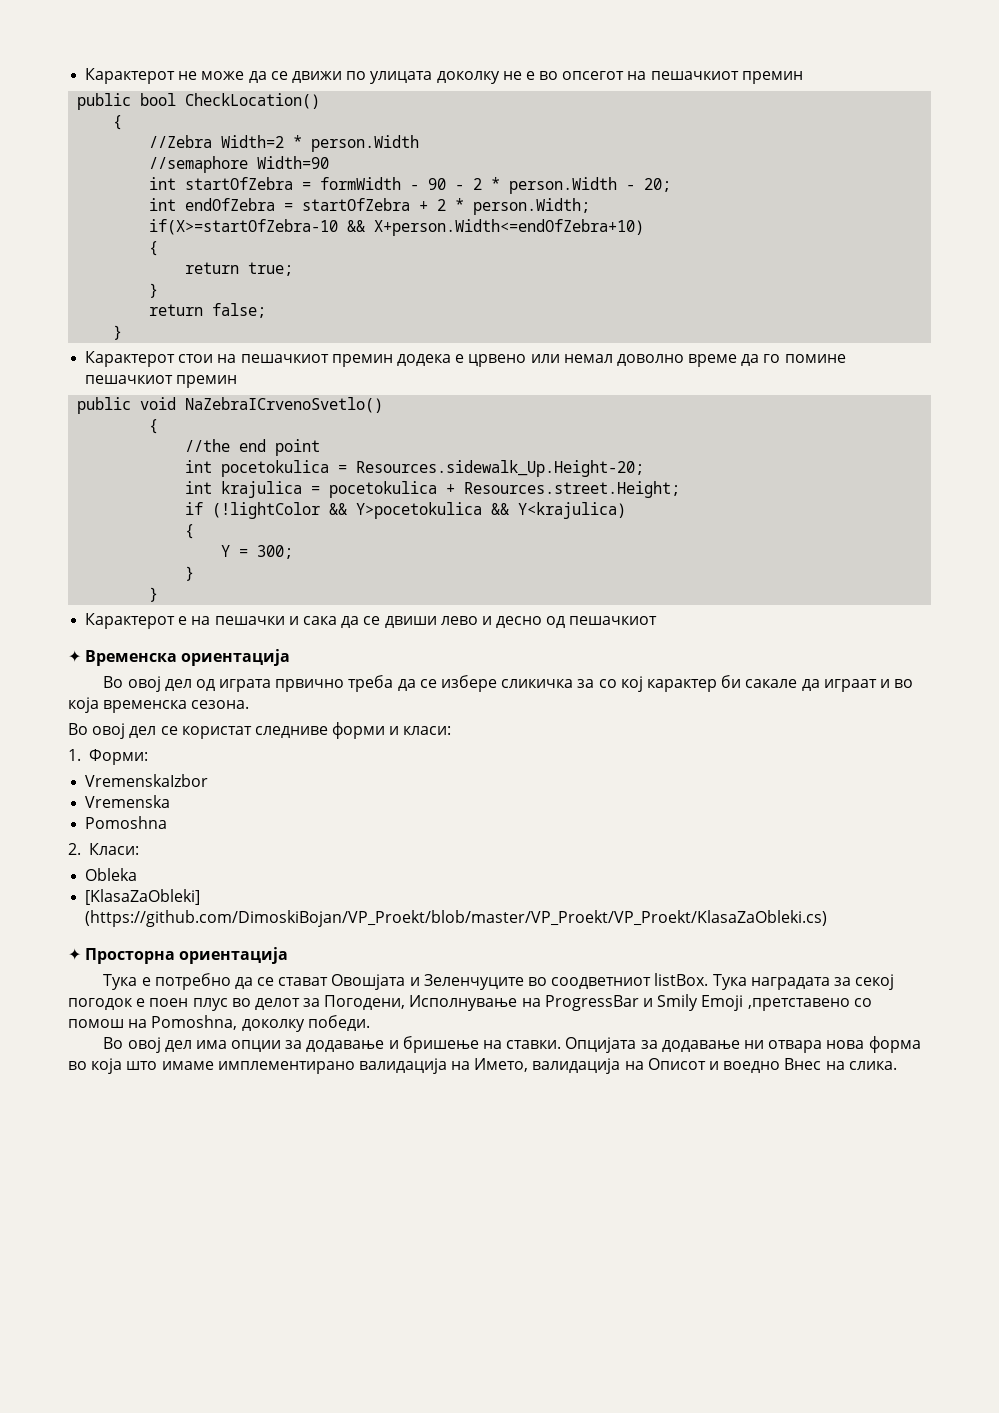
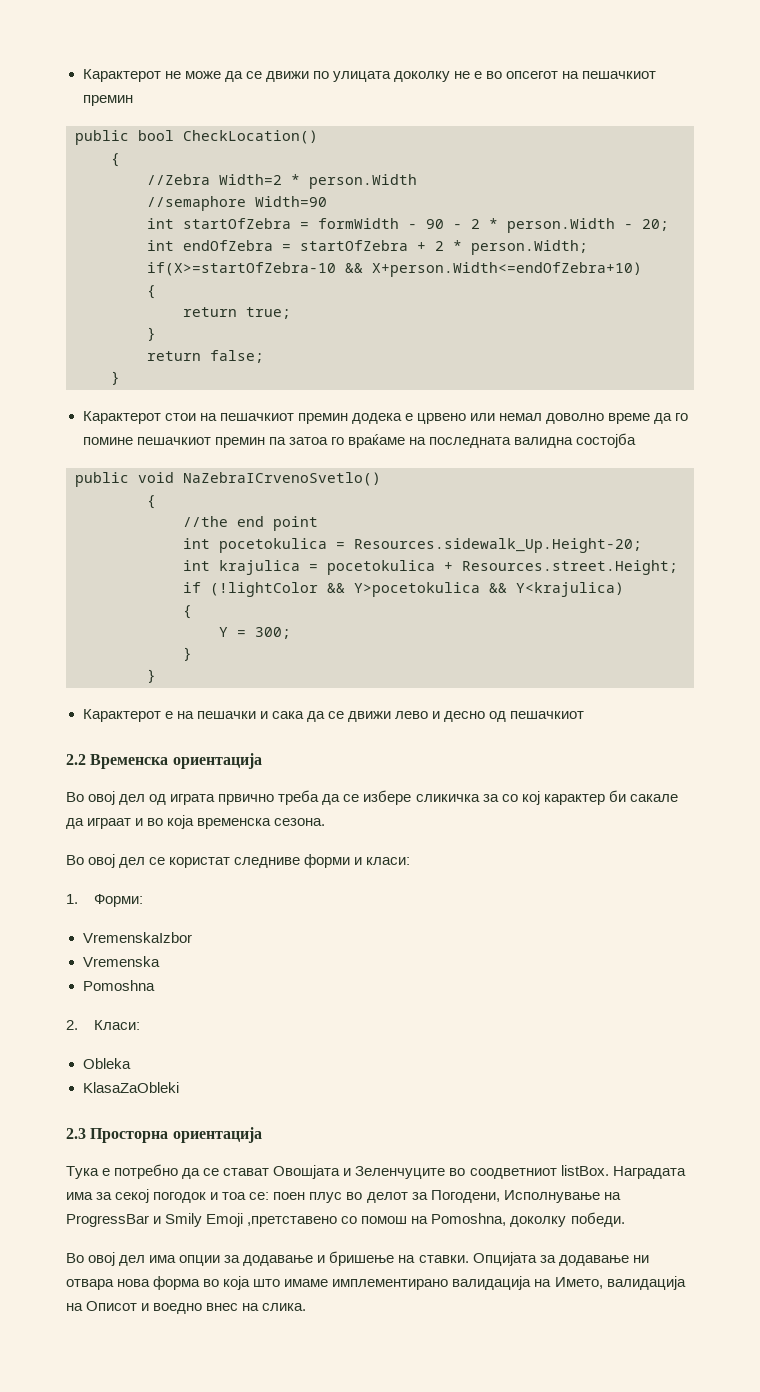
(238, 381) none -> [268,433,637,448] па затоа го враќаме на последната валидна состојба
[384,616,437,628] двиши -> [347,711,391,722] движи
[68,650,81,663] ✦ -> [66,754,86,765] 2.2
[85,889,201,905] [85,910,828,927] [68,948,81,961] [KlasaZaObleki] (https://github.com/DimoskiBojan/VP_Proekt/blob/master/VP_Proekt/VP_Proekt/KlasaZaObleki.cs) // ✦ -> [82,1082,179,1093] [66,1128,86,1139] KlasaZaObleki // 2.3
[712,974,830,990] Тука наградата -> [612,1166,686,1179] [66,1192,93,1200] Наградата има
[136,998,146,1007] е -> [210,1192,270,1200] и тоа се:
[784,1058,822,1070] Внес -> [206,1303,239,1311] внес

